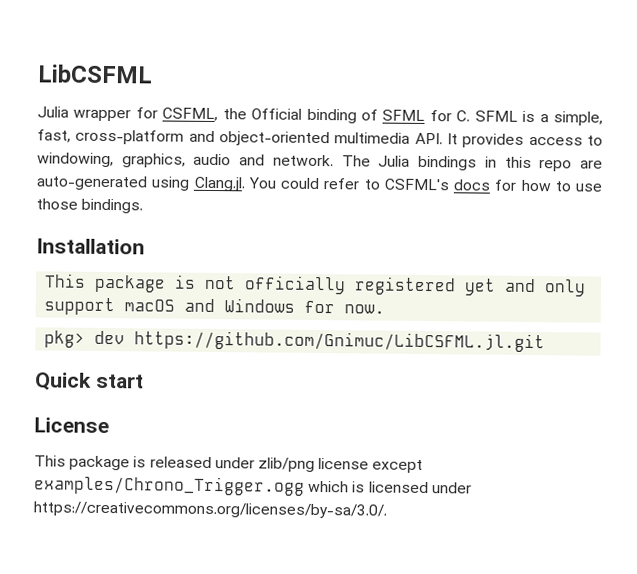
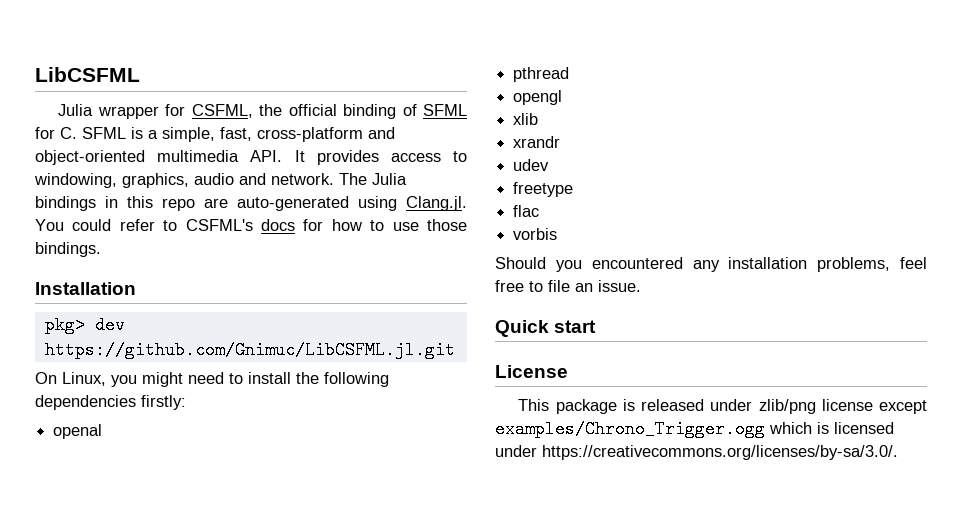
[251,108,303,120] Official -> [288,104,337,116] official
[44,273,587,297] [44,297,386,316] [44,330,546,353] This package is not officially registered yet and only support macOS and Windows for now. // pkg> dev https://github.com/Gnimuc/LibCSFML.jl.git -> [44,316,125,334] [44,341,455,359] [35,372,389,387] [35,395,186,410] [53,424,103,439] [513,67,570,82] [513,90,563,105] [513,113,539,125] [513,136,561,148] [513,159,550,171] [513,182,574,197] [513,205,540,217] [513,228,558,240] [495,257,927,272] [495,280,641,292] pkg> dev https://github.com/Gnimuc/LibCSFML.jl.git // On Linux, you might need to install the following dependencies firstly: // openal // pthread // opengl // xlib // xrandr // udev // freetype // flac // vorbis // Should you encountered any installation problems, feel free to file an issue.

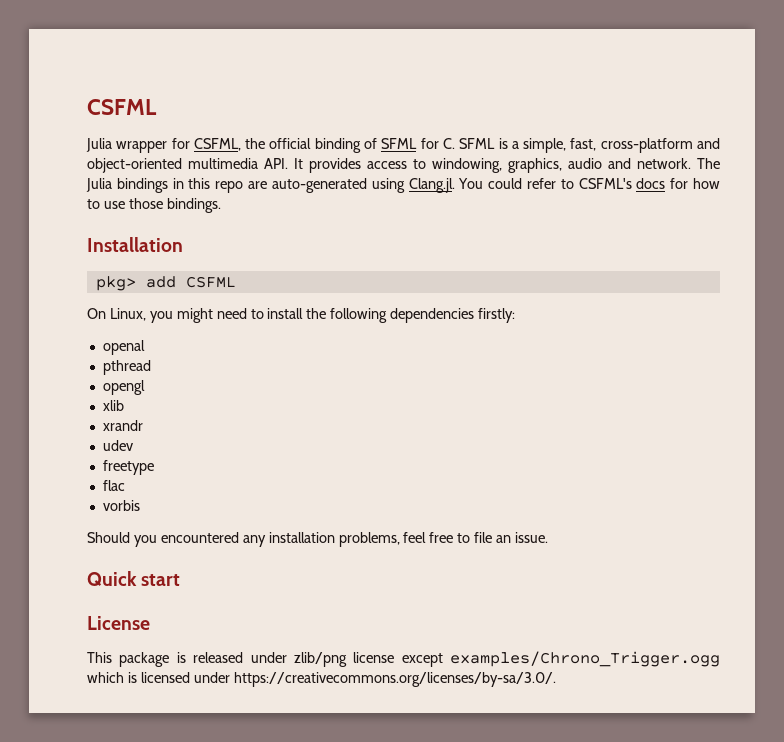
[35,67,140,82] LibCSFML -> [87,99,157,115] CSFML
[94,316,125,334] [44,341,455,359] dev https://github.com/Gnimuc/LibCSFML.jl.git -> [145,276,236,288] add CSFML

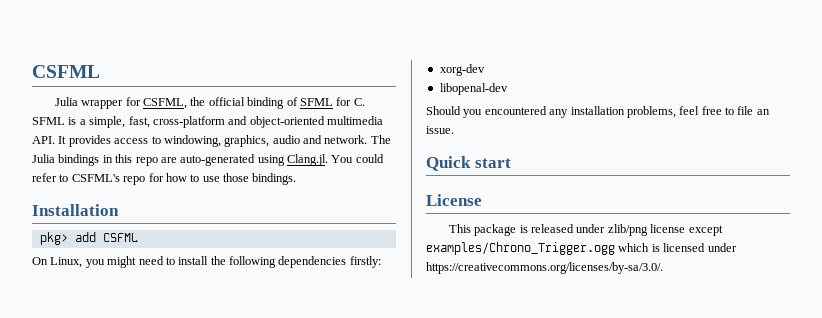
[636,178,666,189] docs -> [123,176,146,185] repo
[102,340,145,355] [102,360,151,375] [102,380,145,395] [102,400,124,411] [102,420,143,431] [102,440,133,451] [102,460,154,475] [102,480,125,491] [102,500,140,511] openal // pthread // opengl // xlib // xrandr // udev // freetype // flac // vorbis -> [439,64,485,76] [439,83,508,95] xorg-dev // libopenal-dev

